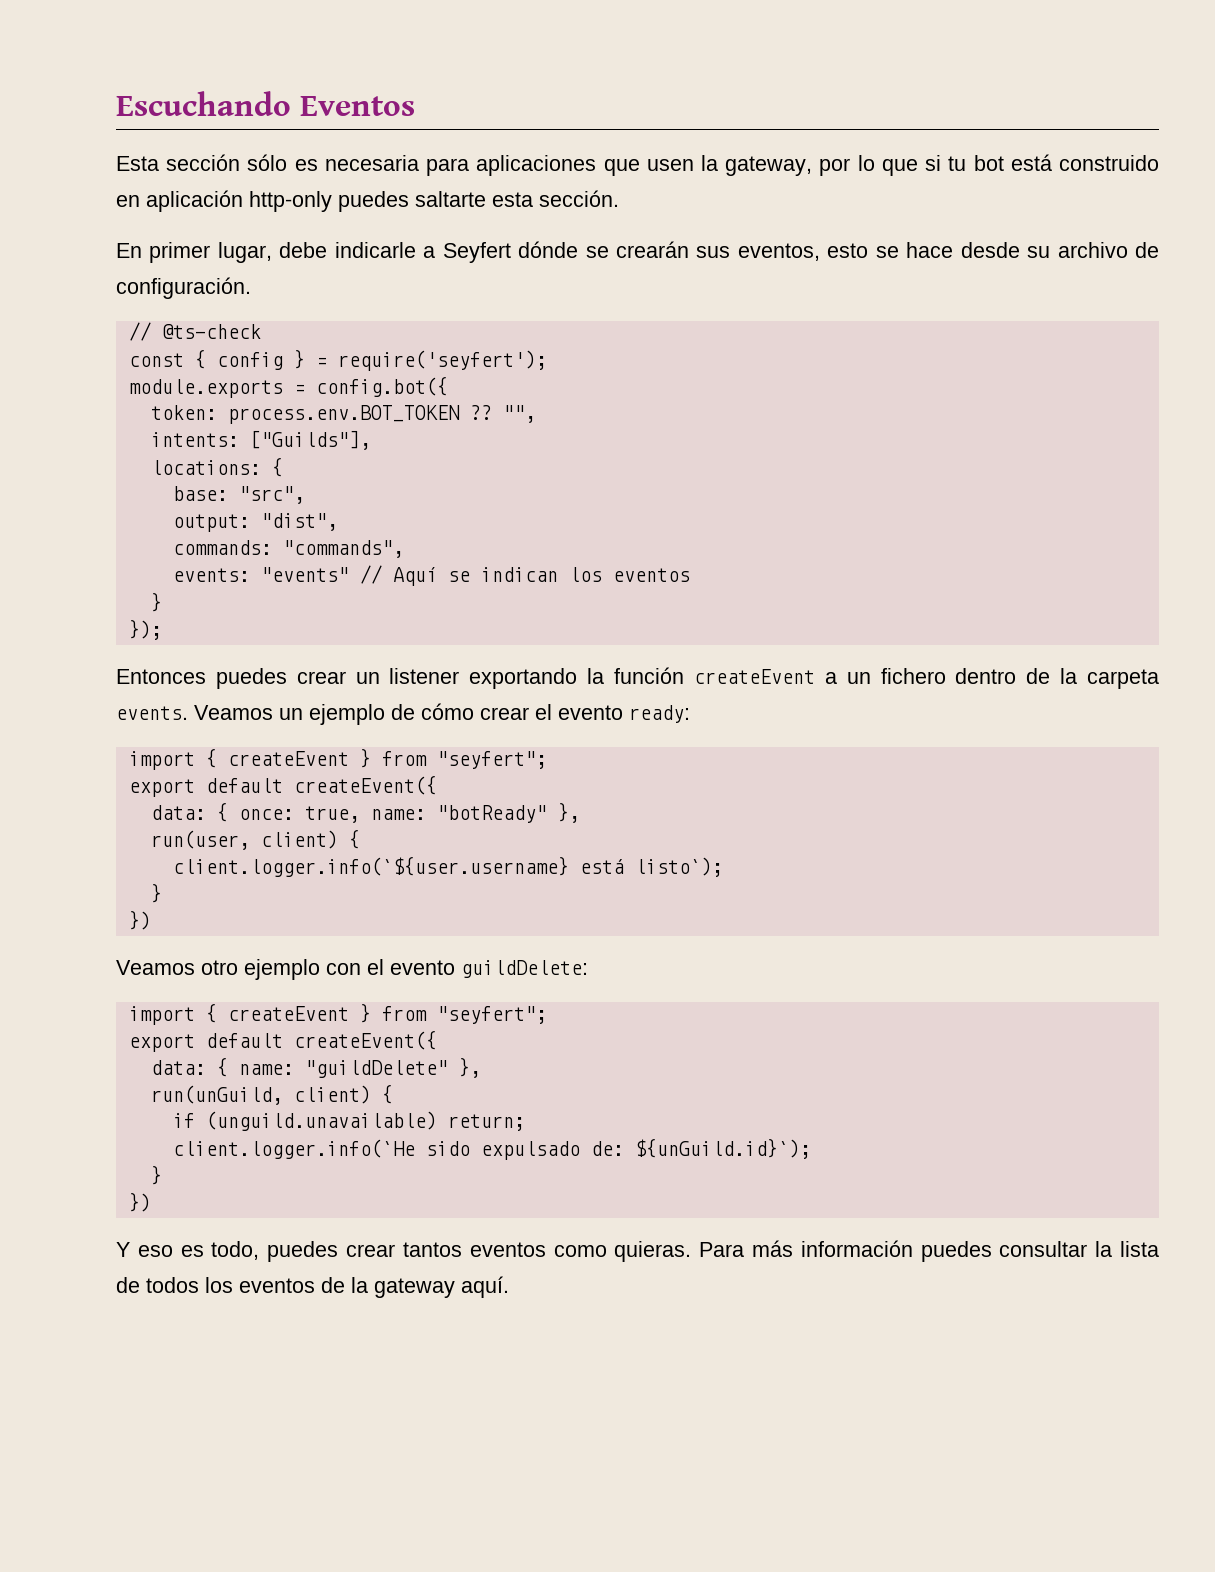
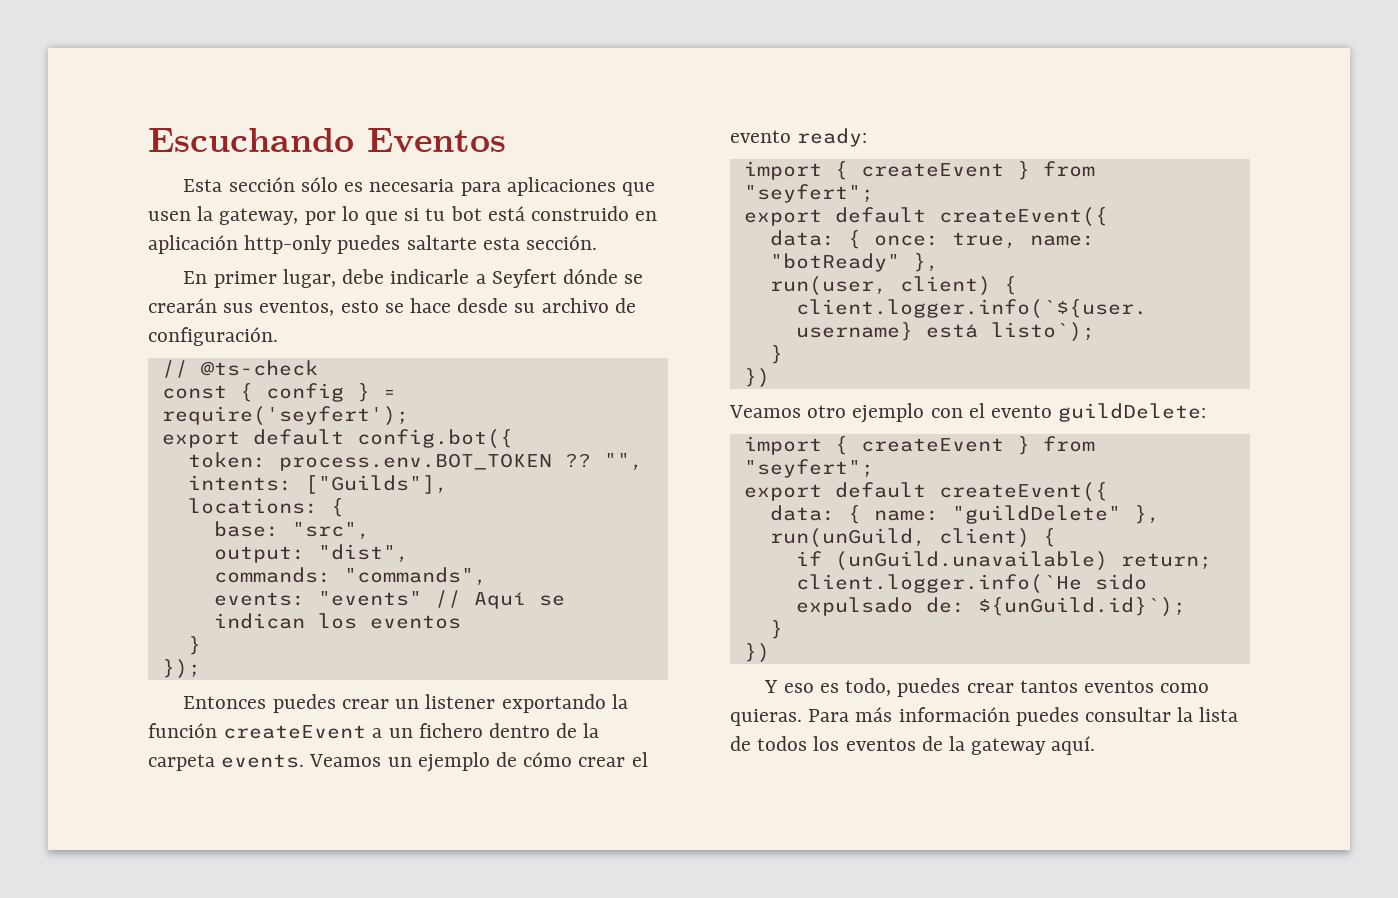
[128,379,305,398] module.exports = -> [161,429,344,448] export default
[205,1111,437,1131] (unguild.unavailable) -> [834,551,1108,571] (unGuild.unavailable)

